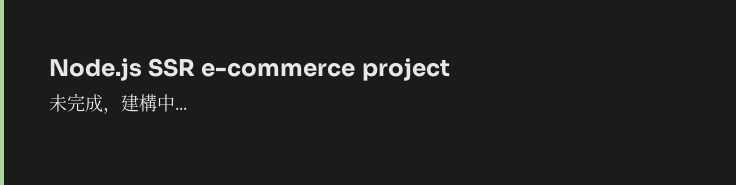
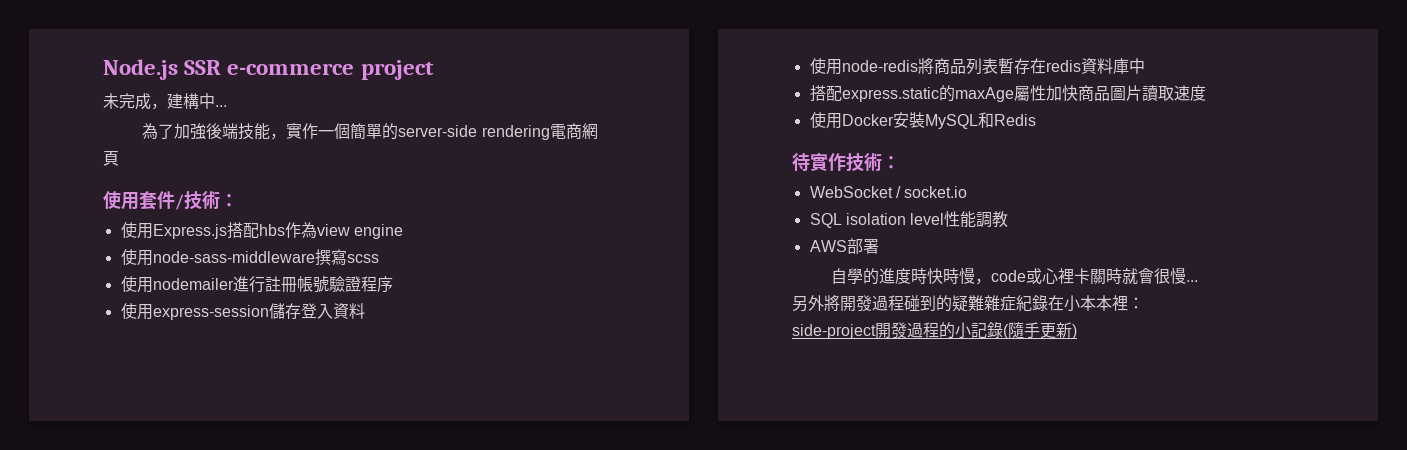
(187, 108) none -> [142,123,598,140] [103,151,119,166] [103,190,238,210] [120,222,403,239] [120,249,379,266] [120,276,393,293] [120,303,365,320] [809,58,1145,75] [809,85,1206,102] [809,112,1036,129] [792,152,900,172] [809,186,968,198] [809,211,1009,228] [809,238,879,254] [831,267,1199,285] [792,295,1144,312] [792,322,1077,339] // 為了加強後端技能，實作一個簡單的server-side rendering電商網頁 // 使用套件/技術： // 使用Express.js搭配hbs作為view engine // 使用node-sass-middleware撰寫scss // 使用nodemailer進行註冊帳號驗證程序 // 使用express-session儲存登入資料 // 使用node-redis將商品列表暫存在redis資料庫中 // 搭配express.static的maxAge屬性加快商品圖片讀取速度 // 使用Docker安裝MySQL和Redis // 待實作技術： // WebSocket / socket.io // SQL isolation level性能調教 // AWS部署 // 自學的進度時快時慢，code或心裡卡關時就會很慢... // 另外將開發過程碰到的疑難雜症紀錄在小本本裡： // side-project開發過程的小記錄(隨手更新)

